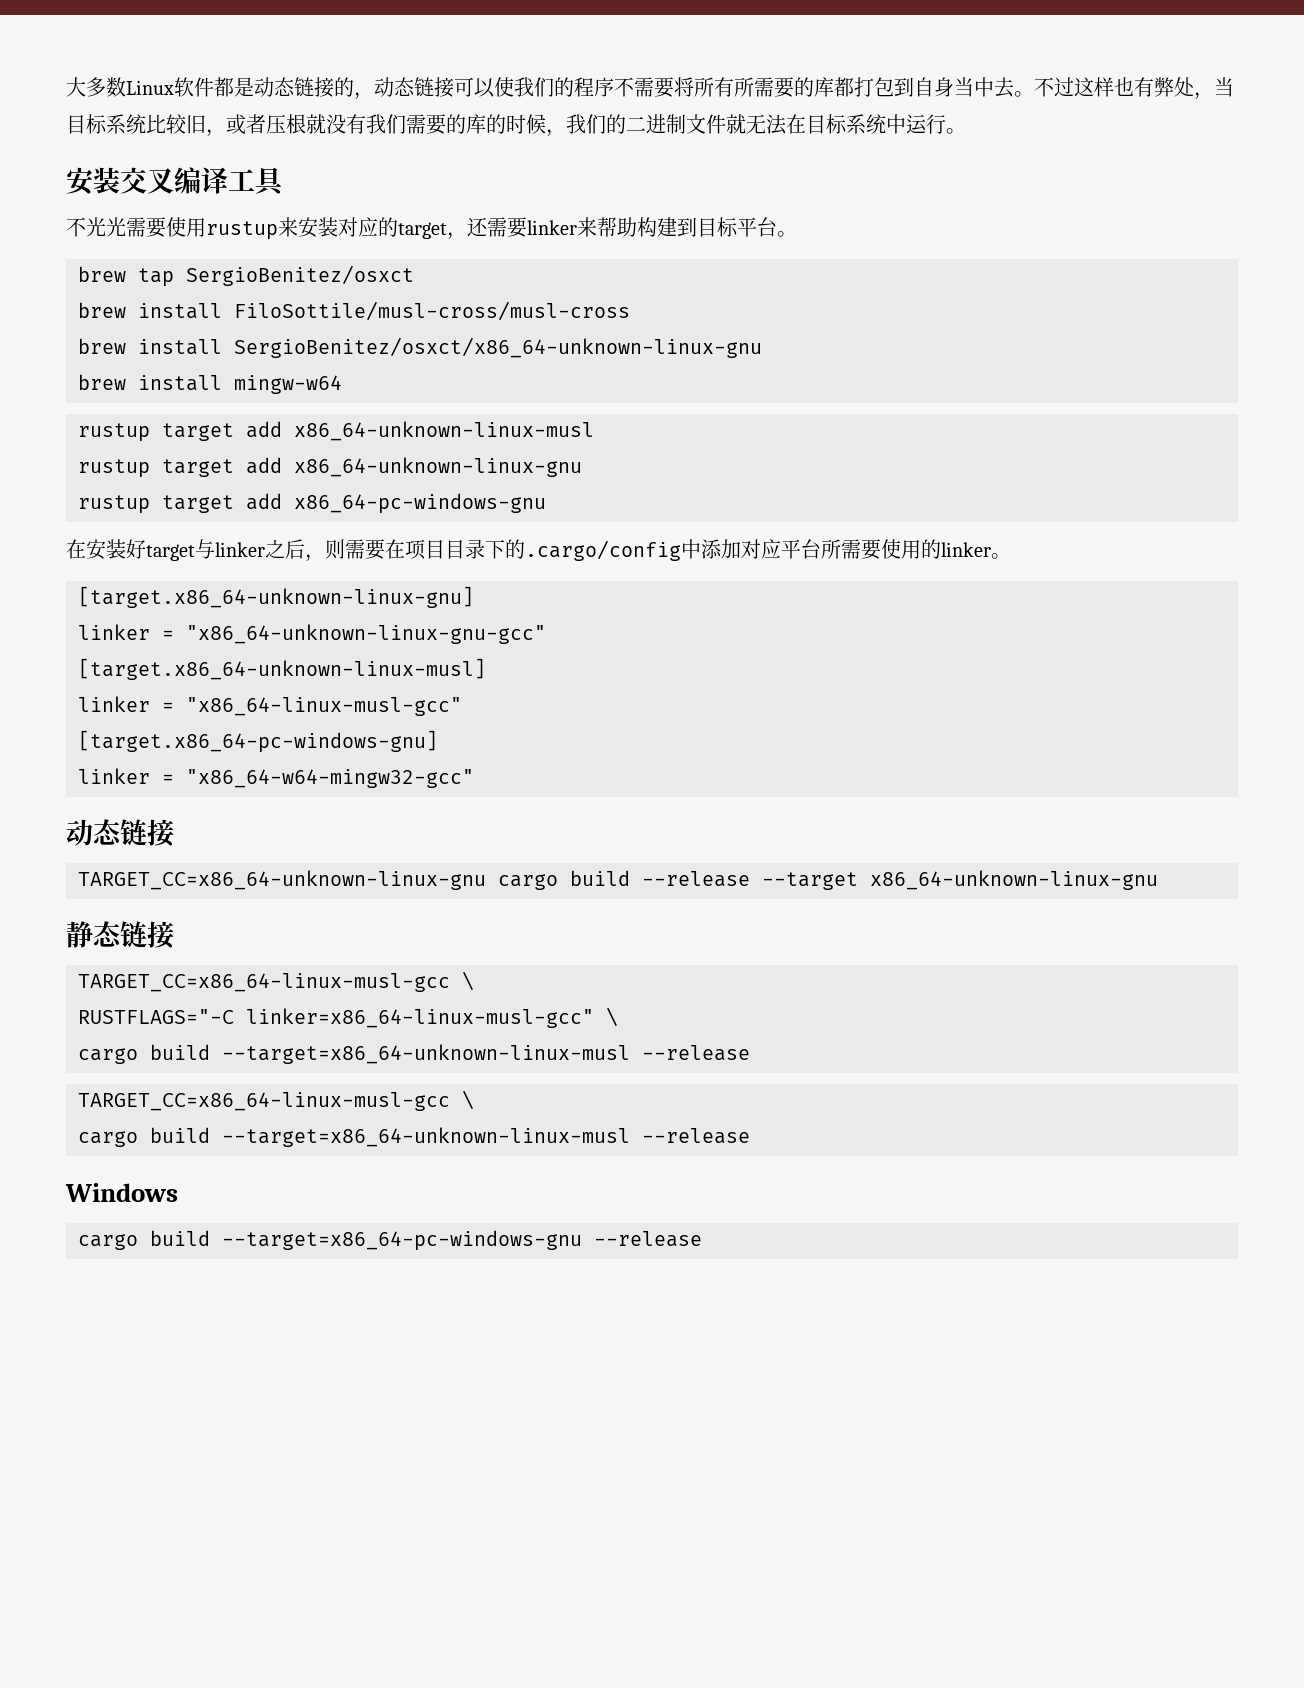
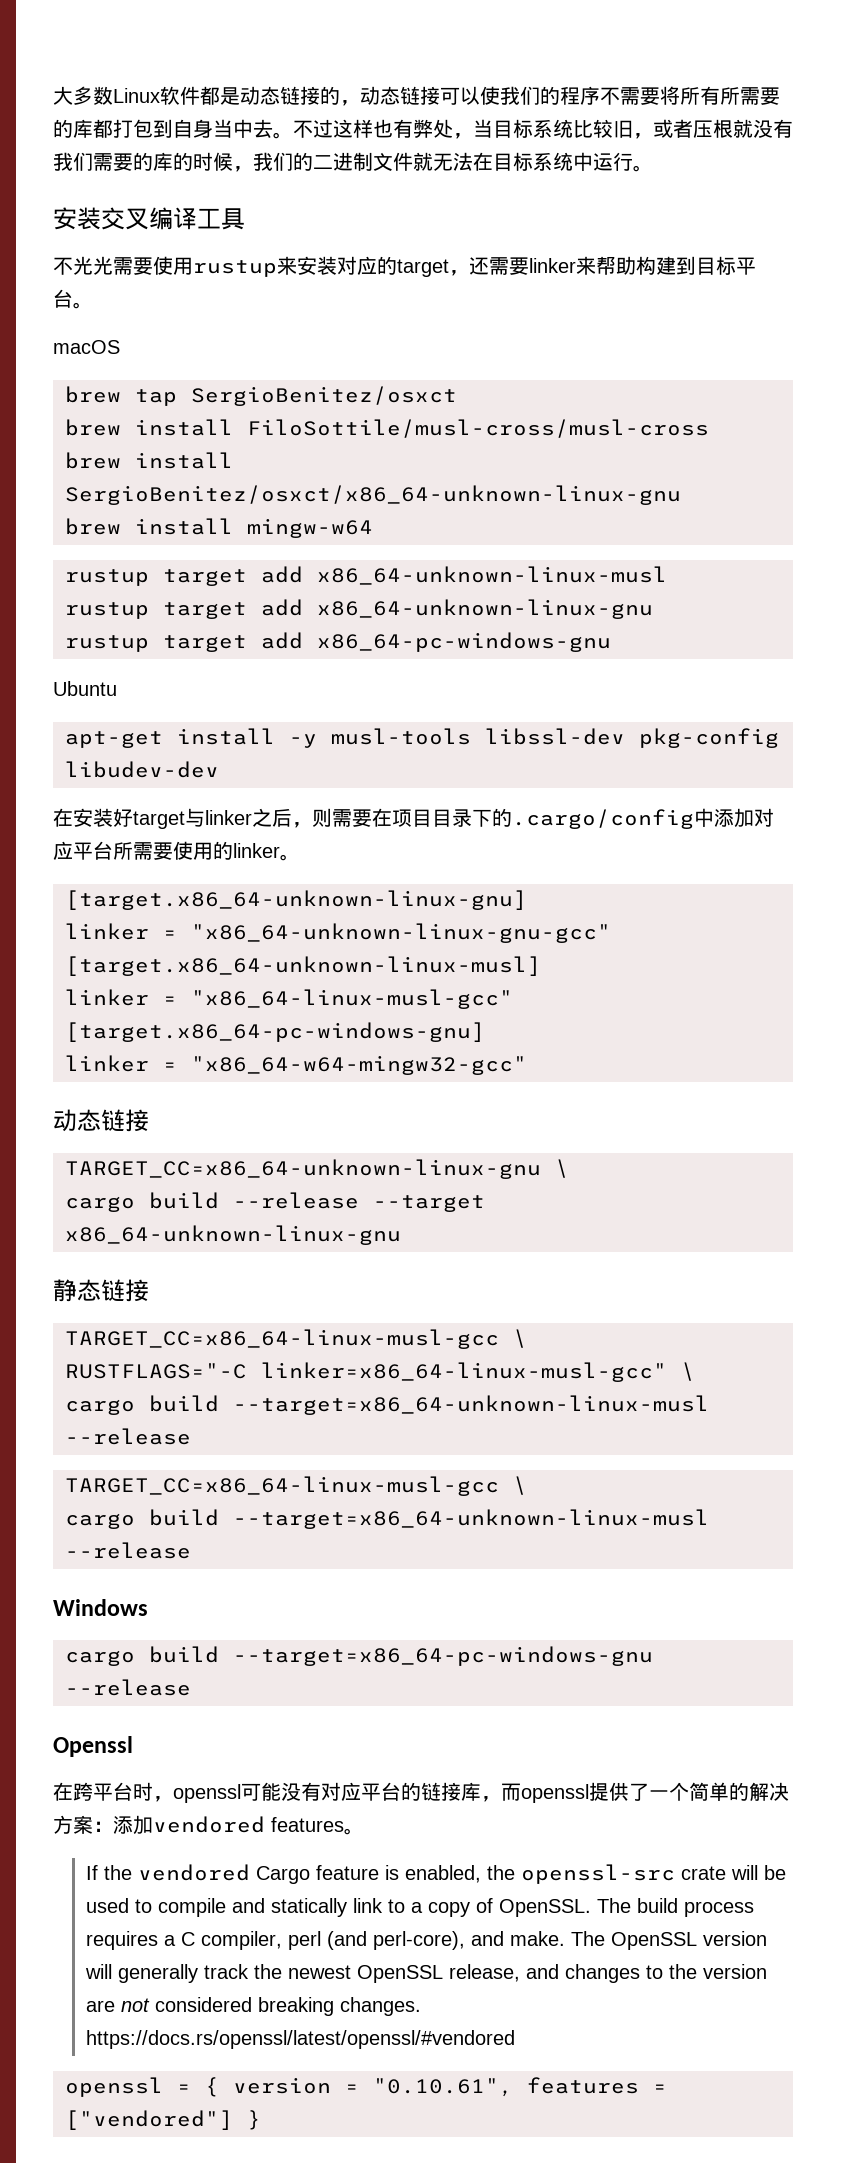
(797, 234) none -> [53,340,120,354] // macOS
(546, 503) none -> [53,681,117,696] [65,728,779,748] [65,761,219,778] // Ubuntu // apt-get install -y musl-tools libssl-dev pkg-config libudev-dev
(486, 880) none -> [555,1159,569,1178] \ //
(702, 1239) none -> [53,1736,133,1757] [53,1782,789,1803] [53,1815,364,1835] [86,1864,787,1884] [86,1898,755,1917] [86,1931,768,1950] [85,1964,768,1983] [86,1997,422,2016] [86,2030,516,2049] [65,2077,667,2097] [65,2110,261,2130] // Openssl // 在跨平台时，openssl可能没有对应平台的链接库，而openssl提供了一个简单的解决方案：添加vendored features。 // If the vendored Cargo feature is enabled, the openssl-src crate will be used to compile and statically link to a copy of OpenSSL. The build process requires a C compiler, perl (and perl-core), and make. The OpenSSL version will generally track the newest OpenSSL release, and changes to the version are not considered breaking changes. https://docs.rs/openssl/latest/openssl/#vendored // openssl = { version = "0.10.61", features = ["vendored"] }

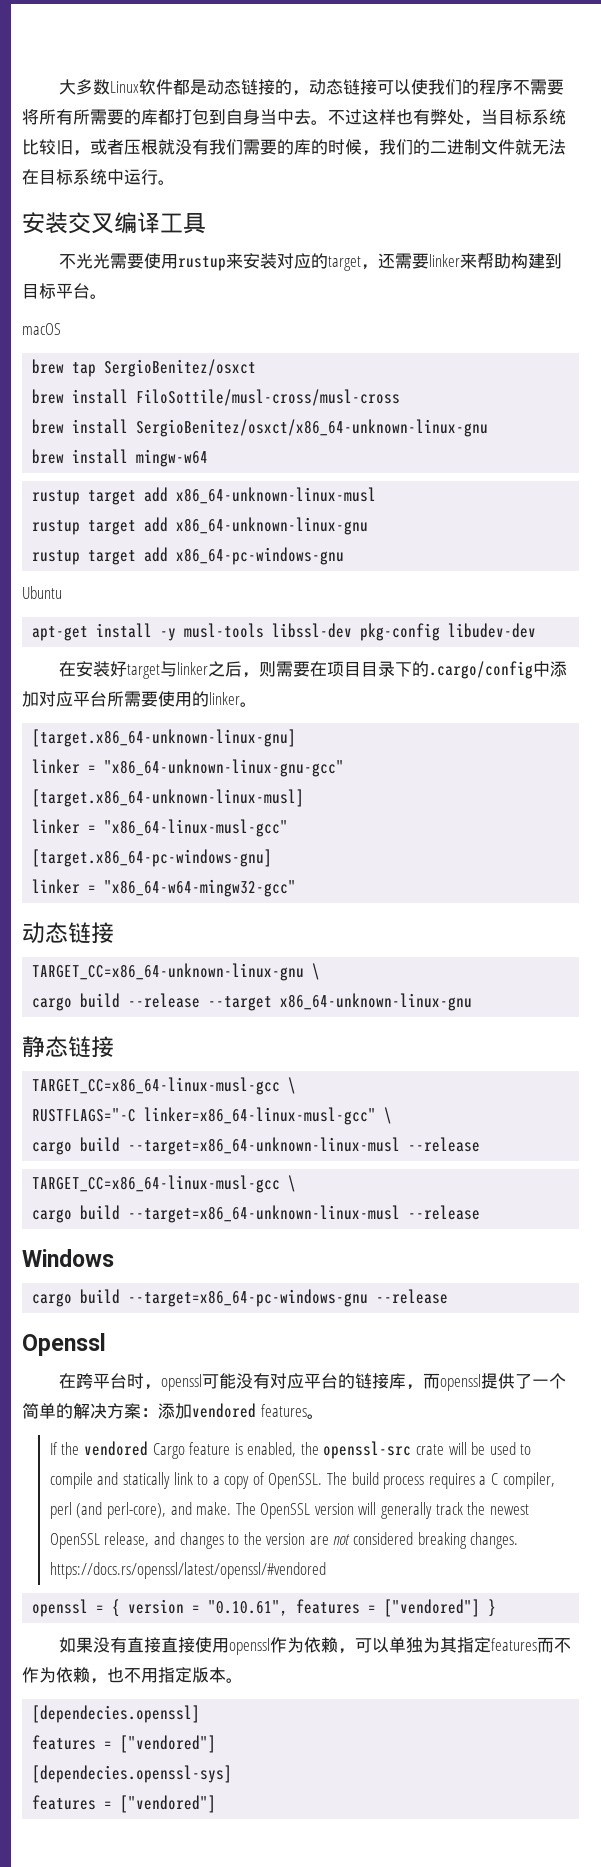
(261, 2120) none -> [59,1637,572,1655] [22,1667,243,1684] [32,1705,201,1723] [32,1735,217,1753] [32,1765,233,1783] [32,1795,217,1813] // 如果没有直接直接使用openssl作为依赖，可以单独为其指定features而不作为依赖，也不用指定版本。 // [dependecies.openssl] // features = ["vendored"] // [dependecies.openssl-sys] // features = ["vendored"]

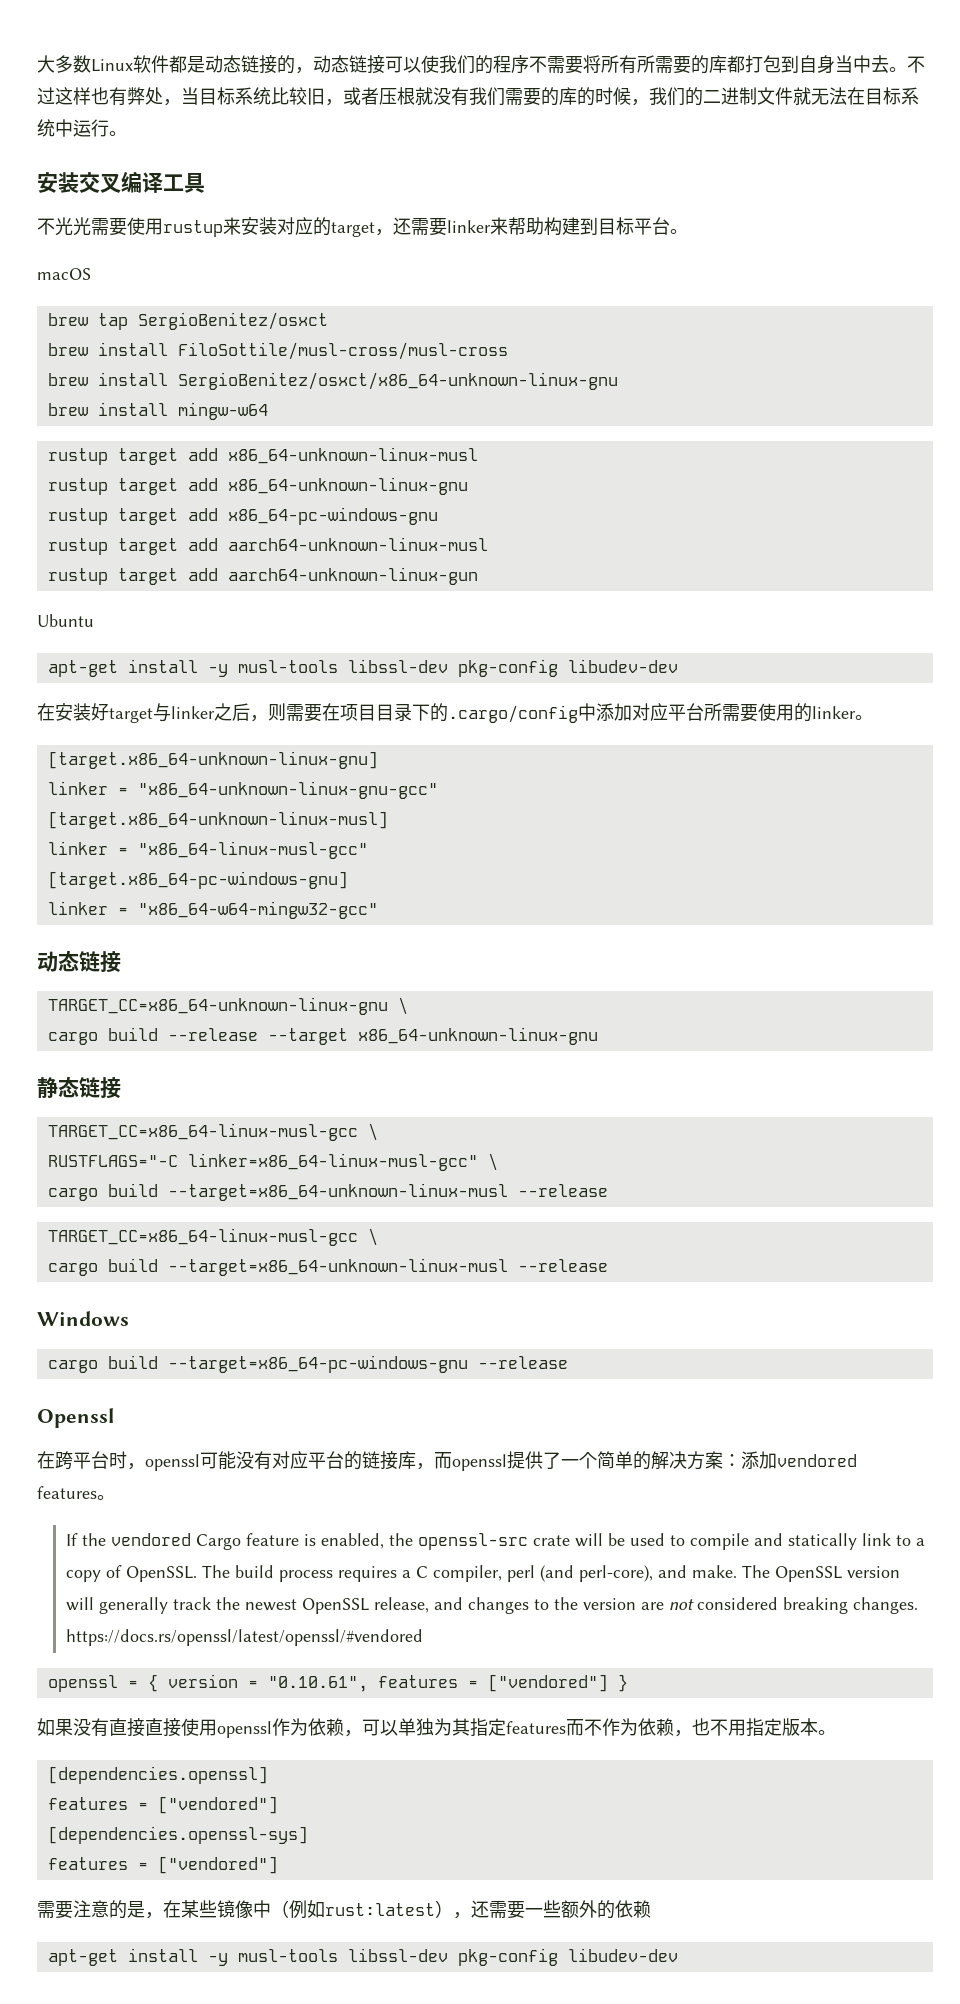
(345, 556) none -> [47,537,488,555] [47,567,478,585] // rustup target add aarch64-unknown-linux-musl // rustup target add aarch64-unknown-linux-gun
[32,1705,201,1723] [32,1735,217,1753] [32,1765,233,1783] [32,1795,217,1813] [dependecies.openssl] // features = ["vendored"] // [dependecies.openssl-sys] // features = ["vendored"] -> [47,1766,268,1784] [47,1796,278,1814] [47,1826,308,1844] [47,1856,278,1874] [37,1900,651,1919] [47,1948,678,1966] [dependencies.openssl] // features = ["vendored"] // [dependencies.openssl-sys] // features = ["vendored"] // 需要注意的是，在某些镜像中（例如rust:latest），还需要一些额外的依赖 // apt-get install -y musl-tools libssl-dev pkg-config libudev-dev

